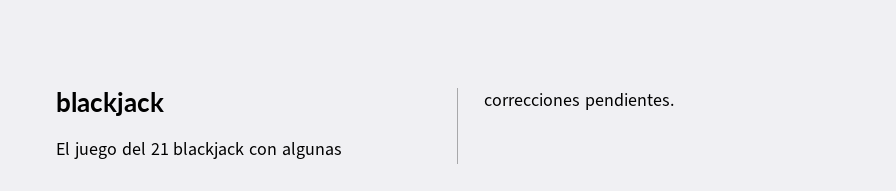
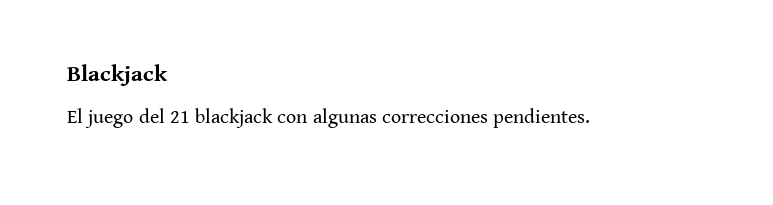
[56,92,164,116] blackjack -> [67,64,168,86] Blackjack

